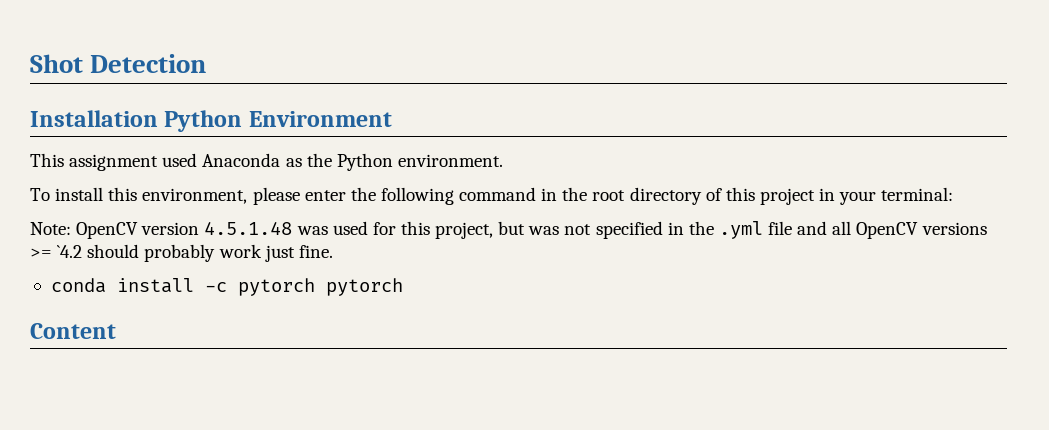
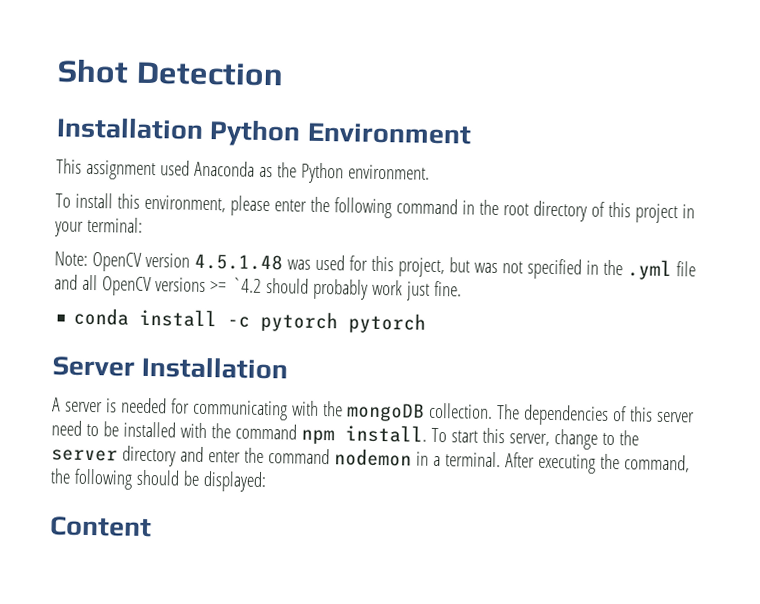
(403, 287) none -> [52,356,289,380] [52,397,695,426] [51,420,639,450] [51,445,690,474] [50,468,267,493] // Server Installation // A server is needed for communicating with the mongoDB collection. The dependencies of this server need to be installed with the command npm install. To start this server, change to the server directory and enter the command nodemon in a terminal. After executing the command, the following should be displayed:

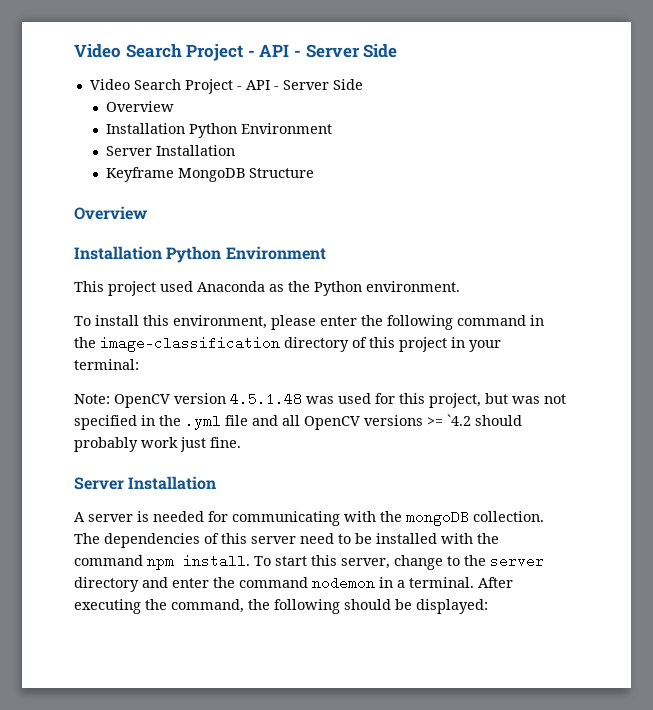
[57,58,284,87] Shot Detection -> [74,44,398,61] [89,79,363,94] [106,101,175,112] [106,123,333,138] [106,145,236,156] [106,167,315,182] [74,206,148,220] Video Search Project - API - Server Side // Video Search Project - API - Server Side // Overview // Installation Python Environment // Server Installation // Keyframe MongoDB Structure // Overview
[85,159,156,181] assignment -> [108,281,156,296] project
[502,203,529,216] root -> [100,336,280,352] image-classification
[73,307,427,334] // conda install -c pytorch pytorch -> (241, 442) none
[49,516,152,538] // Content -> (488, 606) none

